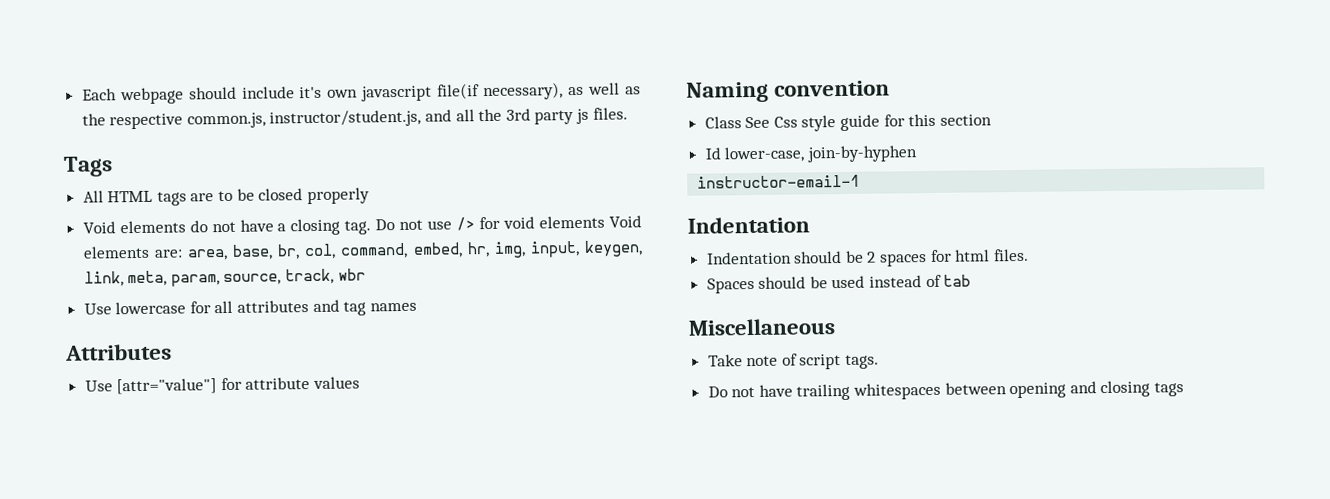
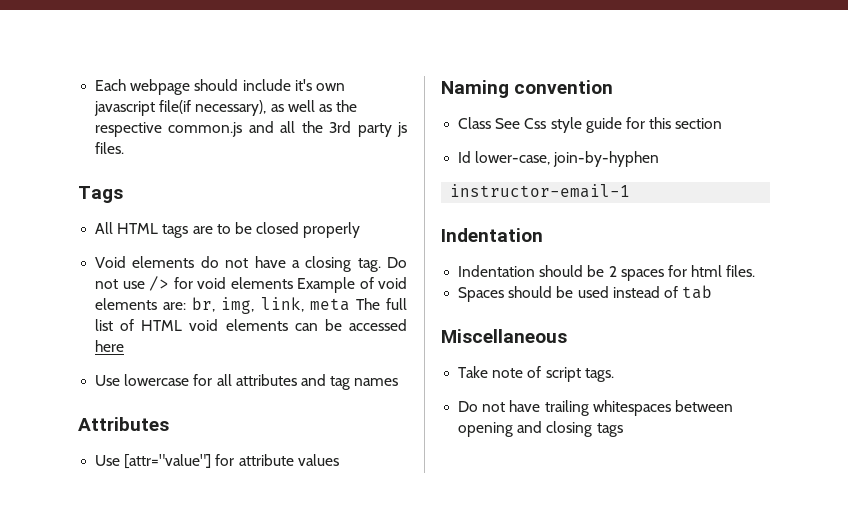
[186,109,422,129] common.js, instructor/student.js, -> [168,122,243,137] common.js
[608,215,642,228] [82,240,644,261] [83,268,366,287] Void elements are: area, base, br, col, command, embed, hr, img, input, keygen, link, meta, param, source, track, wbr -> [297,277,407,293] [95,297,407,314] [95,319,407,331] [95,340,125,352] Example of void elements are: br, img, link, meta The full list of HTML void elements can be accessed here

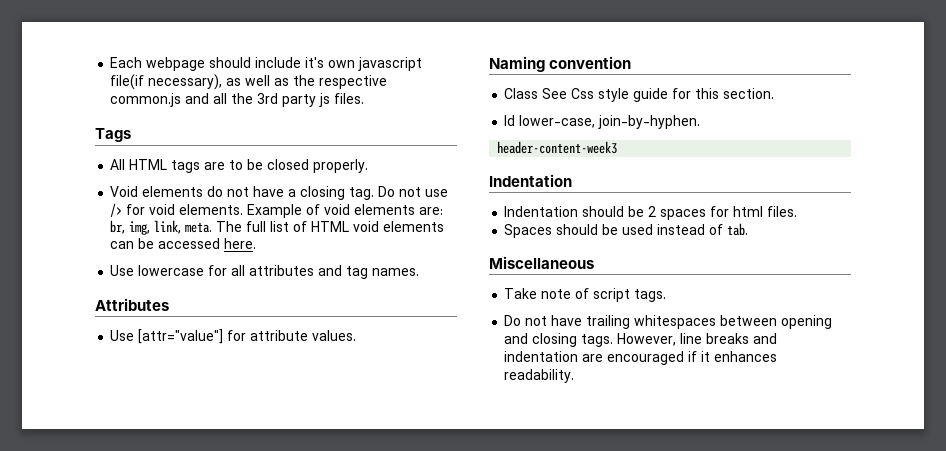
[303,222,361,238] properly -> [313,159,369,173] properly.
[230,277,293,289] elements -> [179,204,244,215] elements.
[309,298,350,311] meta -> [185,222,213,233] meta.
[95,340,125,352] here -> [224,238,257,249] here.
[354,378,399,386] names -> [372,268,420,276] names.
[297,454,339,466] values -> [312,330,357,341] values.
[675,118,723,129] section -> [723,88,775,99] section.
[553,151,660,167] [450,184,631,198] join-by-hyphen // instructor-email-1 -> [598,115,701,129] [497,141,618,154] join-by-hyphen. // header-content-week3
[682,285,713,299] tab -> [727,223,749,236] tab.
[596,423,623,437] tags -> [581,333,778,347] [504,351,778,365] [504,369,575,383] tags. However, line breaks and indentation are encouraged if it enhances readability.

